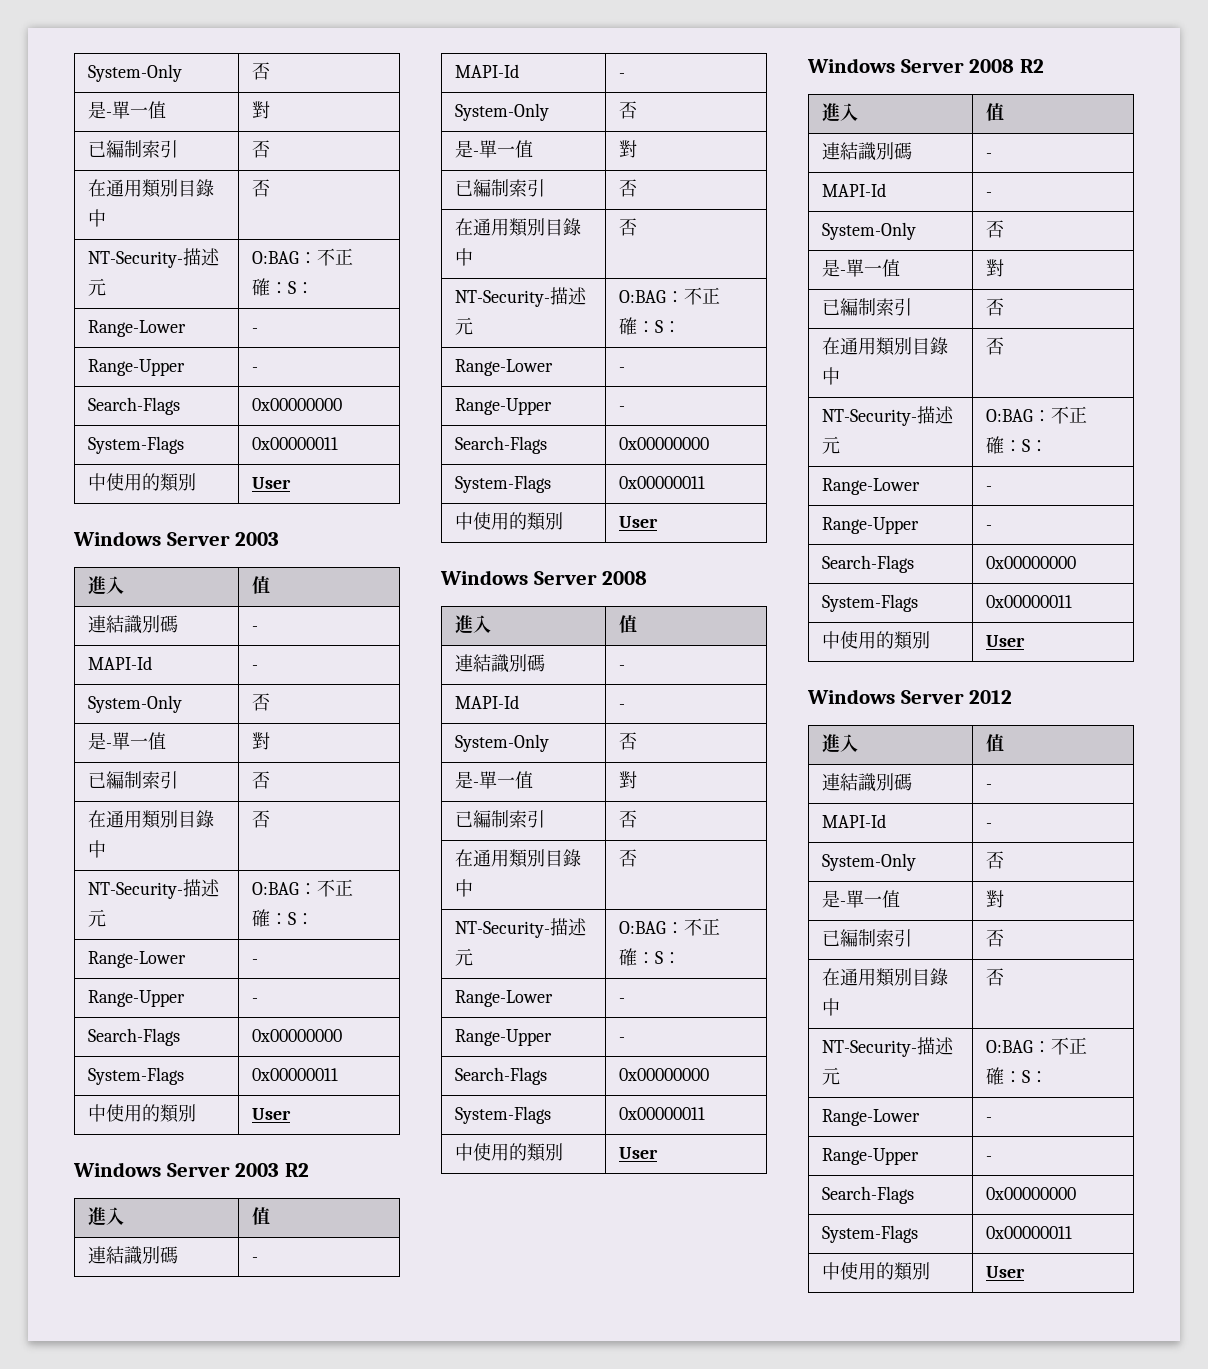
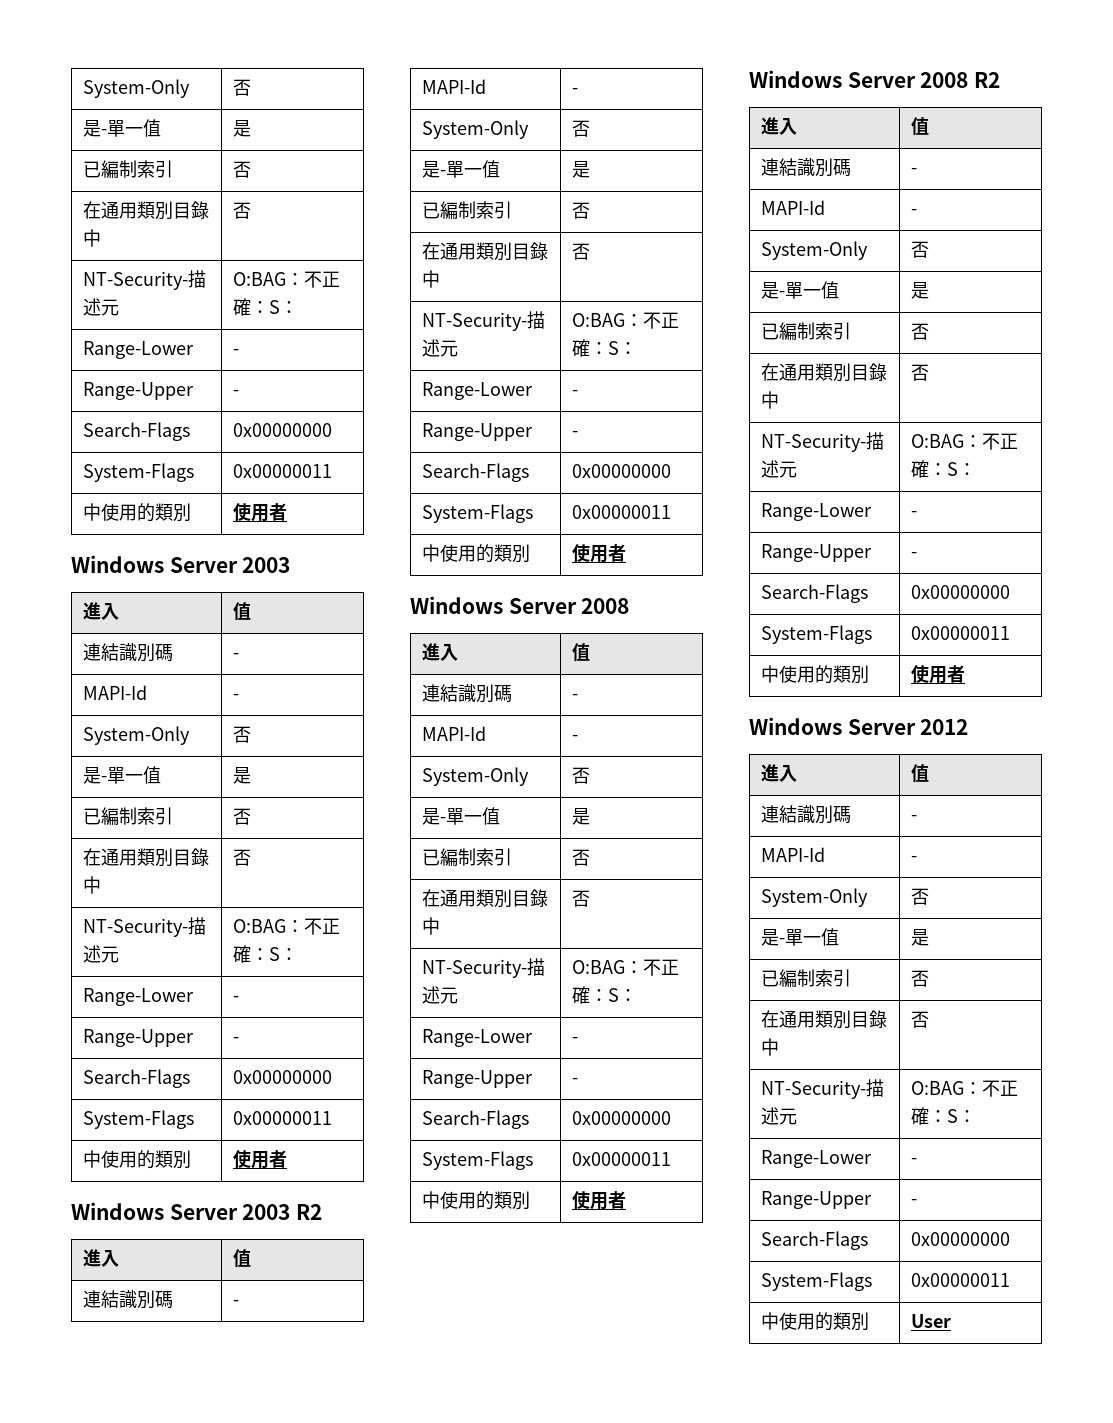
[87,64,182,82] [251,62,270,80] [87,101,166,119] [251,101,270,119] System-Only | 否 // 是-單一值 | 對 -> [82,79,190,98] [232,79,251,96] [82,119,161,137] [232,120,251,137] [82,160,173,179] [232,161,251,178] [82,201,209,220] [82,229,101,247] [232,202,251,219] [82,270,206,290] [82,298,119,316] [232,271,340,288] [232,298,298,316] [82,341,194,359] [232,349,239,355] [82,382,194,400] [232,390,239,396] [82,422,190,441] [232,423,332,437] [82,463,194,482] [232,464,332,478] [82,503,191,522] [232,503,287,522] [71,555,291,573] [82,602,119,620] [232,602,251,621] [82,643,173,662] [232,653,239,659] [82,685,147,700] [232,694,239,700] [82,726,190,745] [232,726,251,743] [82,766,161,784] [232,767,251,784] [82,807,173,826] [232,808,251,825] [82,848,209,867] [82,876,101,894] [232,849,251,866] [82,917,206,937] [82,945,119,963] [232,918,340,935] [232,945,298,963] [82,988,194,1006] [232,996,239,1002] [82,1029,194,1047] [232,1037,239,1043] [82,1069,190,1088] [232,1070,332,1084] [82,1110,194,1129] [232,1111,332,1125] [82,1150,191,1169] [232,1150,287,1169] [71,1202,323,1220] [82,1249,119,1267] [232,1249,251,1268] [82,1290,173,1309] [232,1300,239,1306] [421,79,486,94] [571,88,578,94] [421,120,529,139] [571,120,590,137] [421,160,500,178] [571,161,590,178] [421,201,512,220] [571,202,590,219] [421,242,548,261] [421,270,440,288] [571,243,590,260] [421,311,545,331] [421,339,458,357] [571,312,679,329] [571,339,637,357] [421,382,533,400] [571,390,578,396] [421,423,533,441] [571,431,578,437] [421,463,529,482] [571,464,671,478] [421,504,533,523] [571,505,671,519] [421,544,530,563] [571,544,626,563] [410,596,630,614] [421,643,458,661] [571,643,590,662] [421,684,512,703] [571,694,578,700] [421,726,486,741] [571,735,578,741] [421,767,529,786] [571,767,590,784] [421,807,500,825] [571,808,590,825] [421,848,512,867] [571,849,590,866] [421,889,548,908] [421,917,440,935] [571,890,590,907] [421,958,545,978] [421,986,458,1004] [571,959,679,976] [571,986,637,1004] [421,1029,533,1047] [571,1037,578,1043] [421,1070,533,1088] [571,1078,578,1084] [421,1110,529,1129] [571,1111,671,1125] [421,1151,533,1170] [571,1152,671,1166] [421,1191,530,1210] [571,1191,626,1210] [749,70,1001,88] [760,117,797,135] [910,117,929,136] [760,158,851,177] [910,168,917,174] [760,200,825,215] [910,209,917,215] [760,241,868,260] [910,241,929,258] [760,281,839,299] [910,282,929,299] [760,322,851,341] [910,323,929,340] [760,363,887,382] [760,391,779,409] [910,364,929,381] [760,432,884,452] [760,460,797,478] [910,433,1018,450] [910,460,976,478] [760,503,872,521] [910,511,917,517] [760,544,872,562] [910,552,917,558] [760,584,868,603] [910,585,1010,599] [760,625,872,644] [910,626,1010,640] [760,665,869,684] [910,665,965,684] [749,717,969,735] [760,764,797,782] [910,764,929,783] [760,805,851,824] [910,815,917,821] [760,847,825,862] [910,856,917,862] [760,888,868,907] [910,888,929,905] [760,928,839,946] [910,929,929,946] System-Only | 否 // 是-單一值 | 是 // 已編制索引 | 否 // 在通用類別目錄中 | 否 // NT-Security-描述元 | O:BAG：不正確：S： // Range-Lower | - // Range-Upper | - // Search-Flags | 0x00000000 // System-Flags | 0x00000011 // 中使用的類別 | 使用者 // Windows Server 2003 // 進入 | 值 // 連結識別碼 | - // MAPI-Id | - // System-Only | 否 // 是-單一值 | 是 // 已編制索引 | 否 // 在通用類別目錄中 | 否 // NT-Security-描述元 | O:BAG：不正確：S： // Range-Lower | - // Range-Upper | - // Search-Flags | 0x00000000 // System-Flags | 0x00000011 // 中使用的類別 | 使用者 // Windows Server 2003 R2 // 進入 | 值 // 連結識別碼 | - // MAPI-Id | - // System-Only | 否 // 是-單一值 | 是 // 已編制索引 | 否 // 在通用類別目錄中 | 否 // NT-Security-描述元 | O:BAG：不正確：S： // Range-Lower | - // Range-Upper | - // Search-Flags | 0x00000000 // System-Flags | 0x00000011 // 中使用的類別 | 使用者 // Windows Server 2008 // 進入 | 值 // 連結識別碼 | - // MAPI-Id | - // System-Only | 否 // 是-單一值 | 是 // 已編制索引 | 否 // 在通用類別目錄中 | 否 // NT-Security-描述元 | O:BAG：不正確：S： // Range-Lower | - // Range-Upper | - // Search-Flags | 0x00000000 // System-Flags | 0x00000011 // 中使用的類別 | 使用者 // Windows Server 2008 R2 // 進入 | 值 // 連結識別碼 | - // MAPI-Id | - // System-Only | 否 // 是-單一值 | 是 // 已編制索引 | 否 // 在通用類別目錄中 | 否 // NT-Security-描述元 | O:BAG：不正確：S： // Range-Lower | - // Range-Upper | - // Search-Flags | 0x00000000 // System-Flags | 0x00000011 // 中使用的類別 | 使用者 // Windows Server 2012 // 進入 | 值 // 連結識別碼 | - // MAPI-Id | - // System-Only | 否 // 是-單一值 | 是
[73,531,280,546] [87,576,124,595] [251,576,270,594] [87,615,178,634] [251,626,258,631] [87,656,152,670] [251,665,258,670] [87,695,182,713] [251,693,270,711] [87,732,166,750] [251,732,270,750] [87,771,178,789] [251,771,270,789] [87,810,214,829] [87,840,106,858] [251,810,270,828] [87,879,220,899] [87,909,106,927] [251,879,353,897] [251,909,314,927] [87,951,186,968] [251,959,258,964] [87,990,185,1007] [251,998,258,1003] [87,1028,180,1046] [251,1029,342,1042] [87,1067,184,1085] [251,1068,338,1081] [87,1104,196,1123] [251,1108,291,1120] [73,1162,310,1177] [87,1207,124,1226] [251,1207,270,1225] [87,1246,178,1265] [251,1257,258,1262] [454,64,519,78] [618,73,625,78] [454,103,549,121] [618,101,637,119] [454,140,533,158] [618,140,637,158] [454,179,545,197] [618,179,637,197] [454,218,581,237] [454,248,473,266] [618,218,637,236] [454,287,587,307] [454,317,473,335] [618,287,720,305] [618,317,681,335] [454,359,553,376] [618,367,625,372] [454,398,552,415] [618,406,625,411] [454,436,547,454] [618,437,709,450] [454,475,551,493] [618,476,705,489] [454,512,563,531] [618,516,658,528] [440,570,648,585] [454,615,491,634] [618,615,637,633] [454,654,545,673] [618,665,625,670] [454,695,519,709] [618,704,625,709] [454,734,549,752] [618,732,637,750] [454,771,533,789] [618,771,637,789] [454,810,545,828] [618,810,637,828] [454,849,581,868] [454,879,473,897] [618,849,637,867] [454,918,587,938] [454,948,473,966] [618,918,720,936] [618,948,681,966] [454,990,553,1007] [618,998,625,1003] [454,1029,552,1046] [618,1037,625,1042] [454,1067,547,1085] [618,1068,709,1081] [454,1106,551,1124] [618,1107,705,1120] [454,1143,563,1162] [618,1147,658,1159] [807,58,1045,73] [821,103,858,122] [985,103,1004,121] [821,142,912,161] [985,153,992,158] [821,183,886,197] [985,192,992,197] [821,222,916,240] [985,220,1004,238] [821,259,900,277] [985,259,1004,277] [821,298,912,316] [985,298,1004,316] [821,337,948,356] [821,367,840,385] [985,337,1004,355] [821,406,954,426] [821,436,840,454] [985,406,1087,424] [985,436,1048,454] [821,478,920,495] [985,486,992,491] [821,517,919,534] [985,525,992,530] [821,555,914,573] [985,556,1076,569] [821,594,918,612] [985,595,1072,608] [821,631,930,650] [985,635,1025,647] [807,689,1013,704] [821,734,858,753] [985,734,1004,752] [821,773,912,792] [985,784,992,789] [821,814,886,828] [985,823,992,828] [821,853,916,871] [985,851,1004,869] [821,890,900,908] [985,890,1004,908] [821,929,912,947] [985,929,1004,947] [821,968,948,987] [821,998,840,1016] [985,968,1004,986] [821,1037,954,1057] [821,1067,840,1085] [985,1037,1087,1055] [985,1067,1048,1085] [821,1109,920,1126] [985,1117,992,1122] [821,1148,919,1165] [985,1156,992,1161] [821,1186,914,1204] [985,1187,1076,1200] [821,1225,918,1243] [985,1226,1072,1239] [821,1262,930,1281] [985,1266,1025,1278] // Windows Server 2003 // 進入 | 值 // 連結識別碼 | - // MAPI-Id | - // System-Only | 否 // 是-單一值 | 對 // 已編制索引 | 否 // 在通用類別目錄中 | 否 // NT-Security-描述元 | O:BAG：不正確：S： // Range-Lower | - // Range-Upper | - // Search-Flags | 0x00000000 // System-Flags | 0x00000011 // 中使用的類別 | User // Windows Server 2003 R2 // 進入 | 值 // 連結識別碼 | - // MAPI-Id | - // System-Only | 否 // 是-單一值 | 對 // 已編制索引 | 否 // 在通用類別目錄中 | 否 // NT-Security-描述元 | O:BAG：不正確：S： // Range-Lower | - // Range-Upper | - // Search-Flags | 0x00000000 // System-Flags | 0x00000011 // 中使用的類別 | User // Windows Server 2008 // 進入 | 值 // 連結識別碼 | - // MAPI-Id | - // System-Only | 否 // 是-單一值 | 對 // 已編制索引 | 否 // 在通用類別目錄中 | 否 // NT-Security-描述元 | O:BAG：不正確：S： // Range-Lower | - // Range-Upper | - // Search-Flags | 0x00000000 // System-Flags | 0x00000011 // 中使用的類別 | User // Windows Server 2008 R2 // 進入 | 值 // 連結識別碼 | - // MAPI-Id | - // System-Only | 否 // 是-單一值 | 對 // 已編制索引 | 否 // 在通用類別目錄中 | 否 // NT-Security-描述元 | O:BAG：不正確：S： // Range-Lower | - // Range-Upper | - // Search-Flags | 0x00000000 // System-Flags | 0x00000011 // 中使用的類別 | User // Windows Server 2012 // 進入 | 值 // 連結識別碼 | - // MAPI-Id | - // System-Only | 否 // 是-單一值 | 對 // 已編制索引 | 否 // 在通用類別目錄中 | 否 // NT-Security-描述元 | O:BAG：不正確：S： // Range-Lower | - // Range-Upper | - // Search-Flags | 0x00000000 // System-Flags | 0x00000011 // 中使用的類別 | User -> (951, 1321) none

